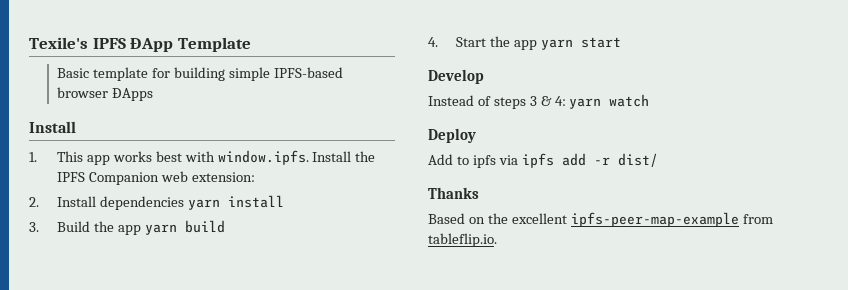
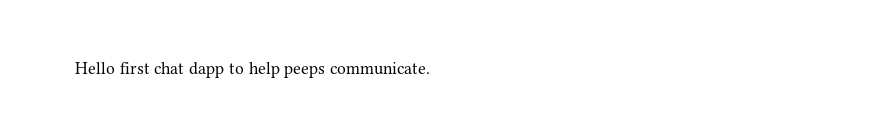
[29,37,251,52] [57,67,343,81] [57,87,153,101] [29,121,76,133] [29,150,376,165] [57,171,255,185] [29,195,284,210] [29,220,225,235] [428,36,621,50] [428,69,484,84] [428,94,650,109] [428,128,476,143] [428,153,658,168] [428,187,479,199] [428,212,773,227] [428,233,497,247] Texile's IPFS ĐApp Template // Basic template for building simple IPFS-based browser ĐApps // Install // 1. This app works best with window.ipfs. Install the IPFS Companion web extension: // 2. Install dependencies yarn install // 3. Build the app yarn build // 4. Start the app yarn start // Develop // Instead of steps 3 & 4: yarn watch // Deploy // Add to ipfs via ipfs add -r dist/ // Thanks // Based on the excellent ipfs-peer-map-example from tableflip.io. -> [75,62,431,78] Hello first chat dapp to help peeps communicate.

